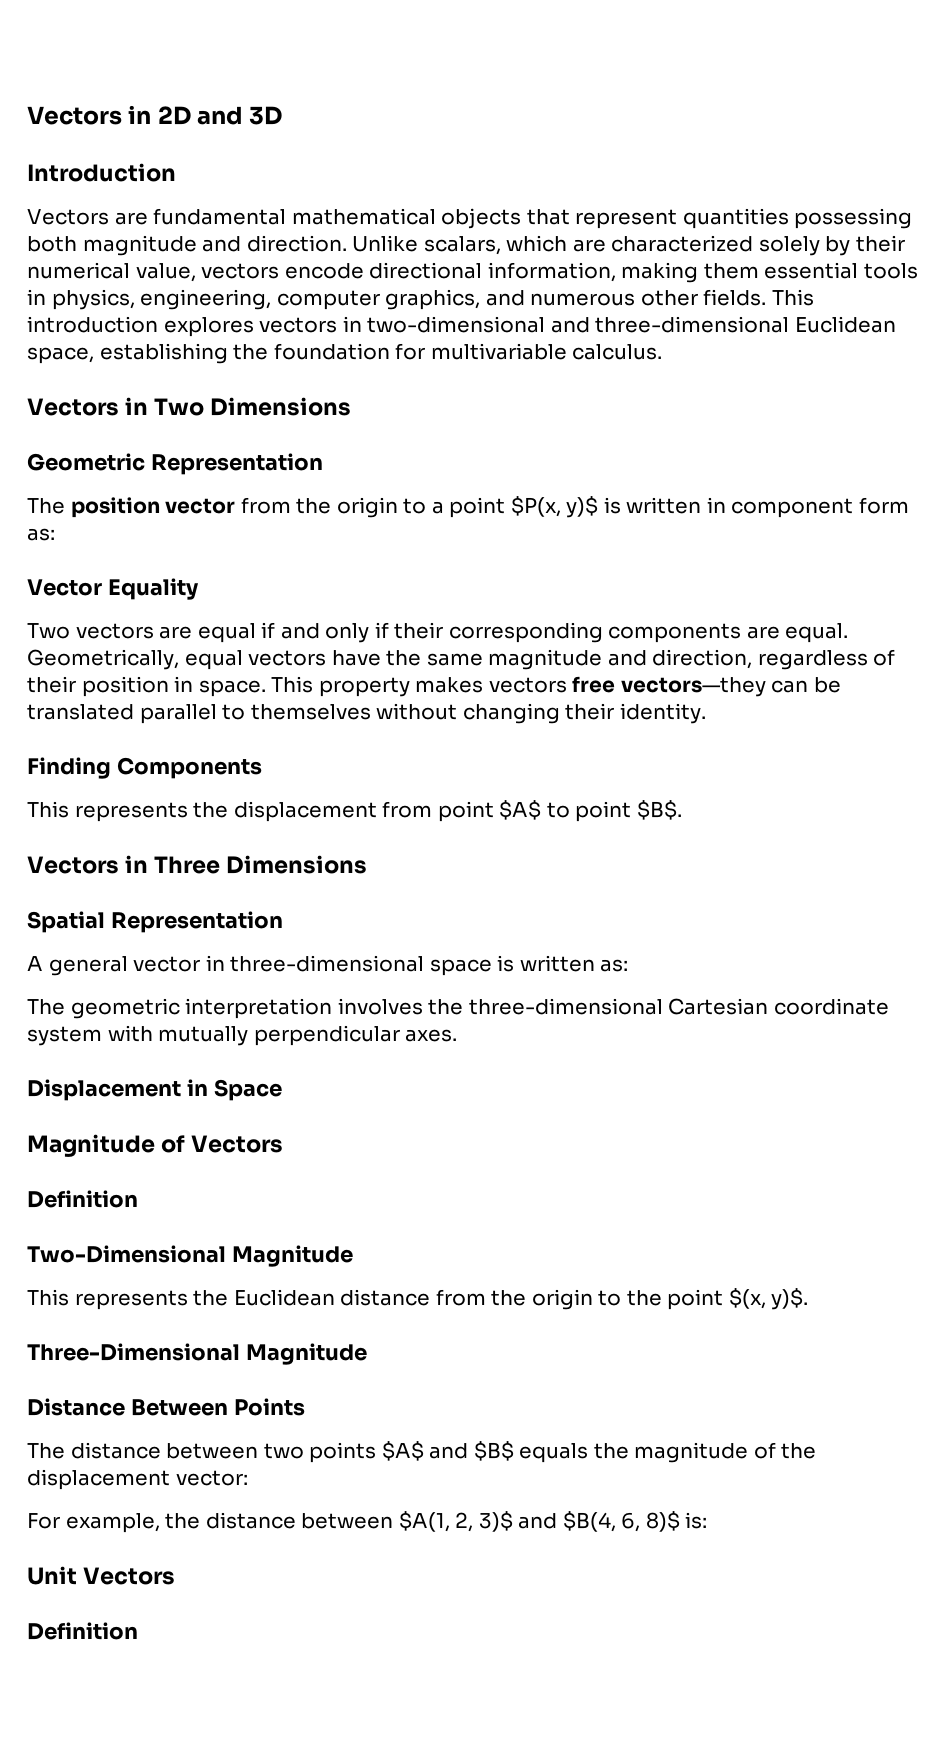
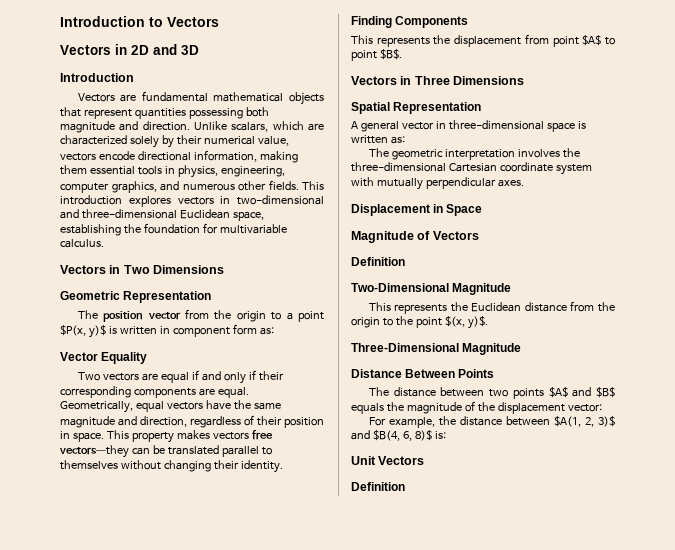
(27, 115) none -> [60,16,219,27] Introduction to Vectors //

